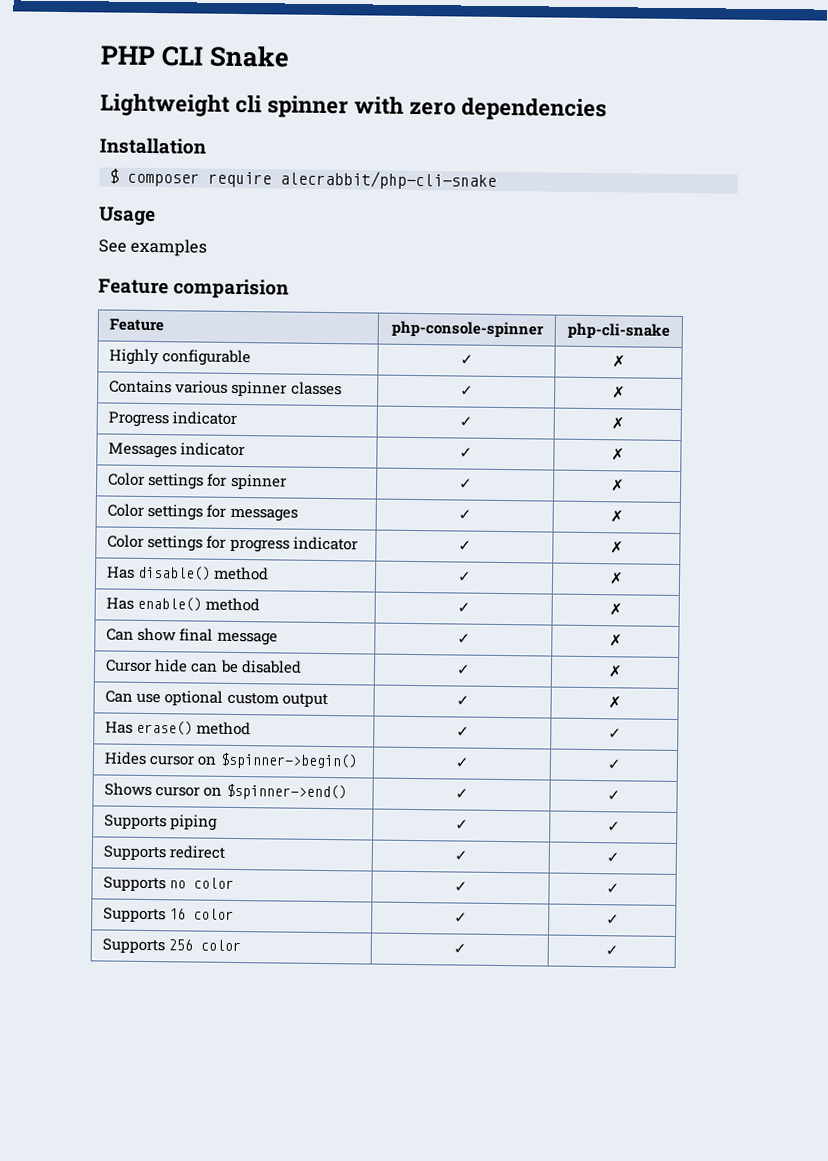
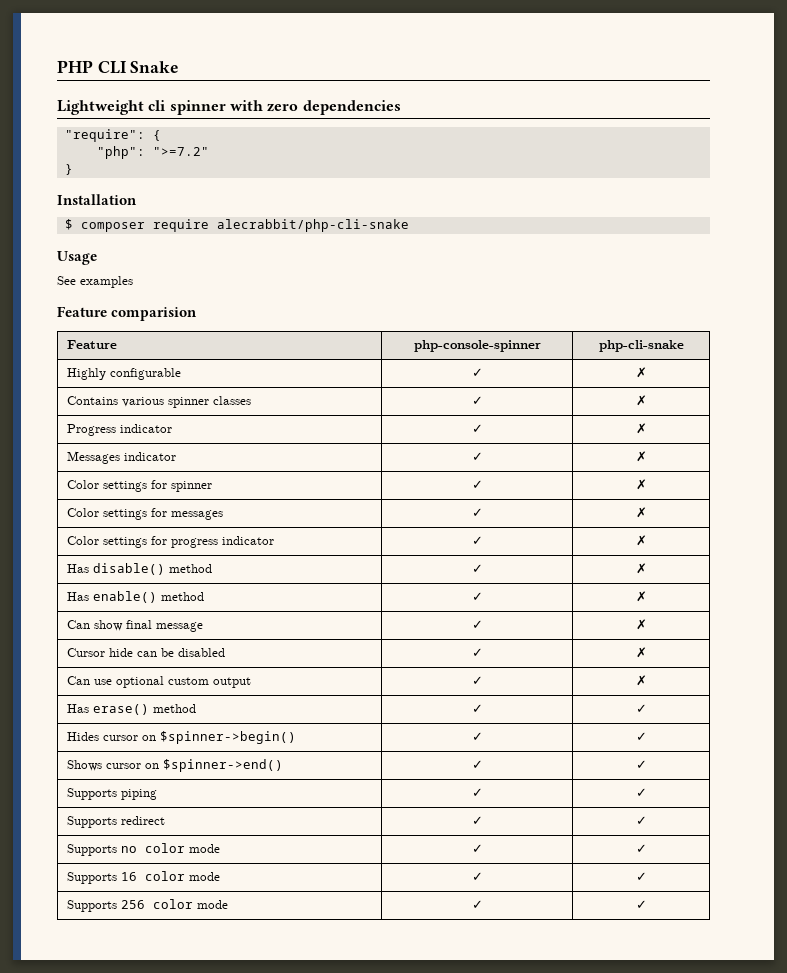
(607, 109) none -> [64,129,161,142] [96,146,209,159] [64,164,73,175] // "require": { // "php": ">=7.2" // }
(235, 883) none -> [188,844,220,853] mode
(235, 914) none -> [188,872,220,881] mode
(242, 945) none -> [196,900,228,909] mode

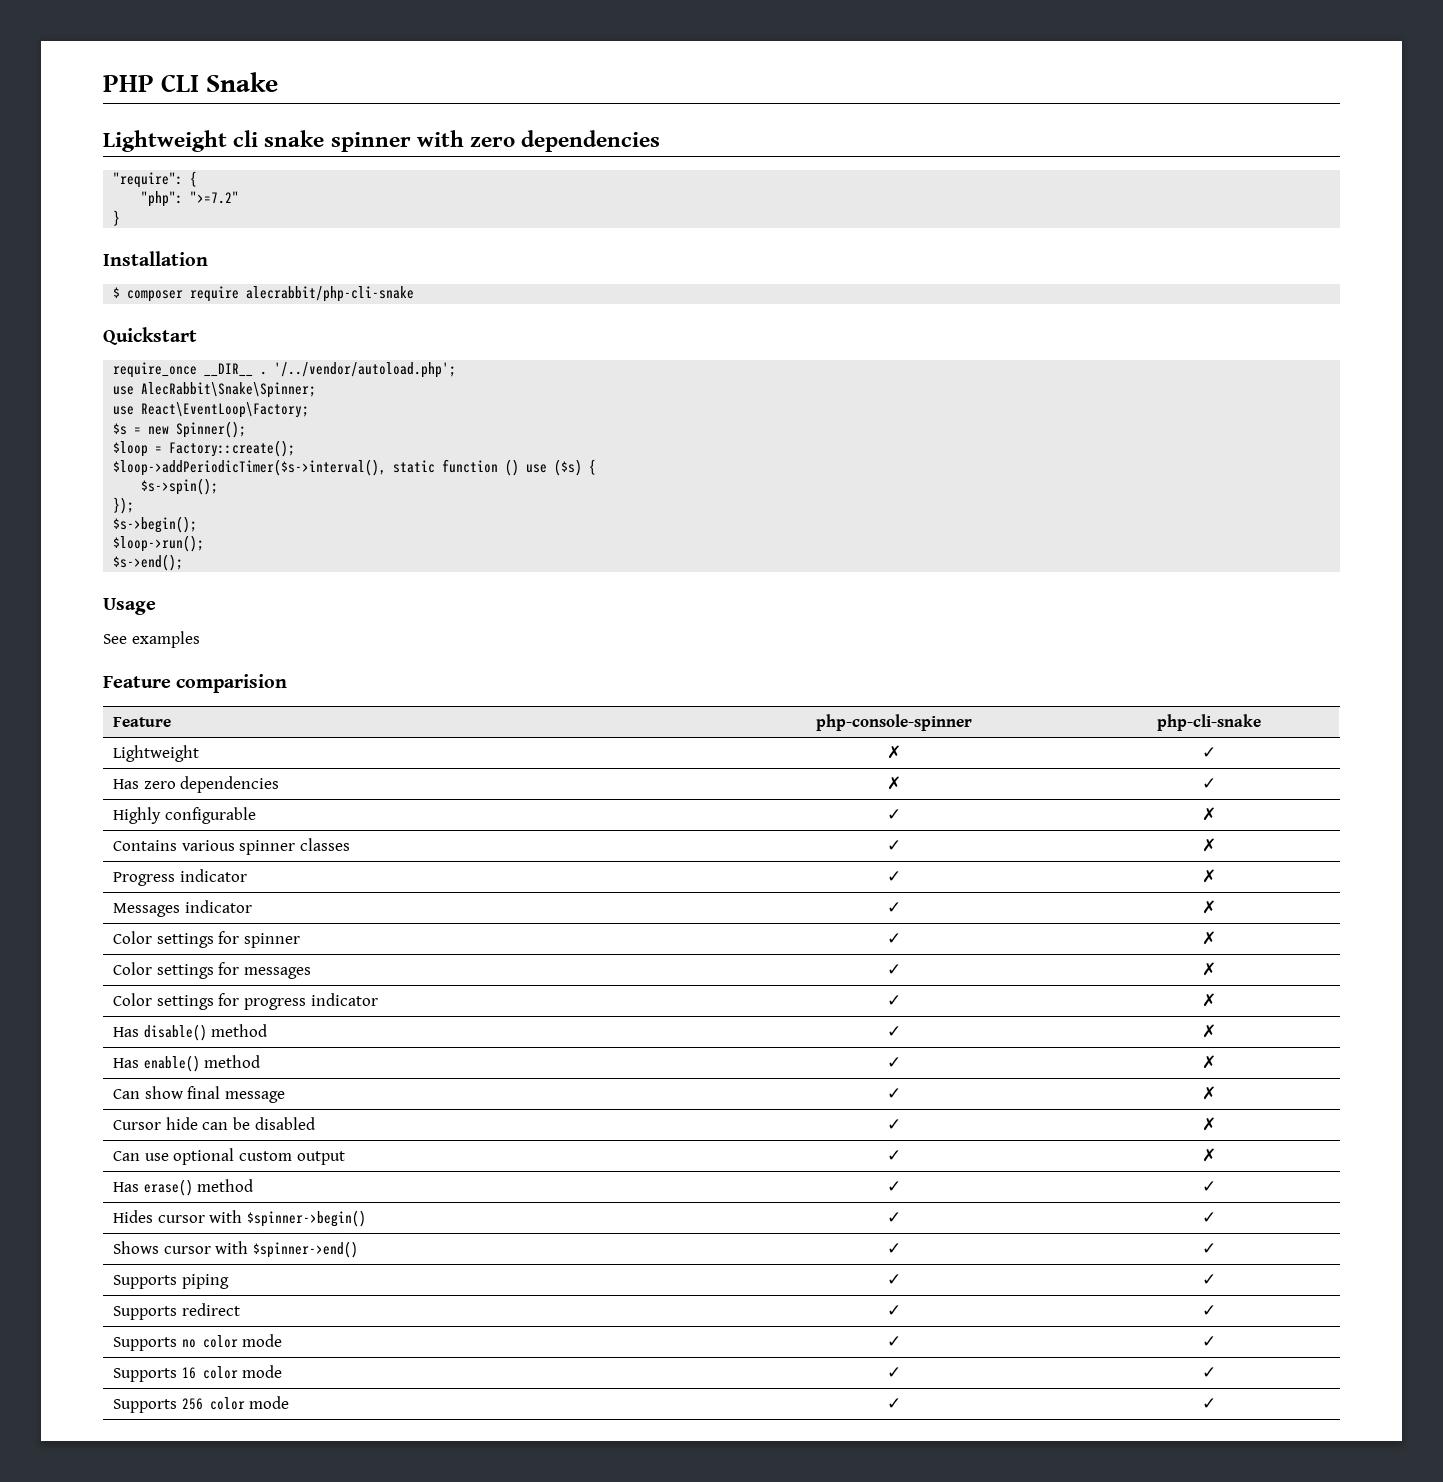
(166, 105) none -> [264,130,325,147] snake
(409, 225) none -> [103,327,197,345] [113,362,457,378] [113,382,317,398] [113,402,310,418] [113,421,247,438] [113,440,296,457] [113,459,597,476] [141,478,219,495] [113,497,135,514] [113,516,198,533] [113,535,205,552] [113,554,184,571] // Quickstart // require_once __DIR__ . '/../vendor/autoload.php'; // use AlecRabbit\Snake\Spinner; // use React\EventLoop\Factory; // $s = new Spinner(); // $loop = Factory::create(); // $loop->addPeriodicTimer($s->interval(), static function () use ($s) { // $s->spin(); // }); // $s->begin(); // $loop->run(); // $s->end();
(684, 346) none -> [113,745,200,762] [886,745,901,759] [1202,747,1216,758] [113,776,280,793] [886,776,901,790] [1202,778,1216,789] // Lightweight | ✗ | ✓ // Has zero dependencies | ✗ | ✓
[141,735,156,741] on -> [209,1210,243,1223] with
[144,763,159,769] on -> [215,1241,249,1254] with

